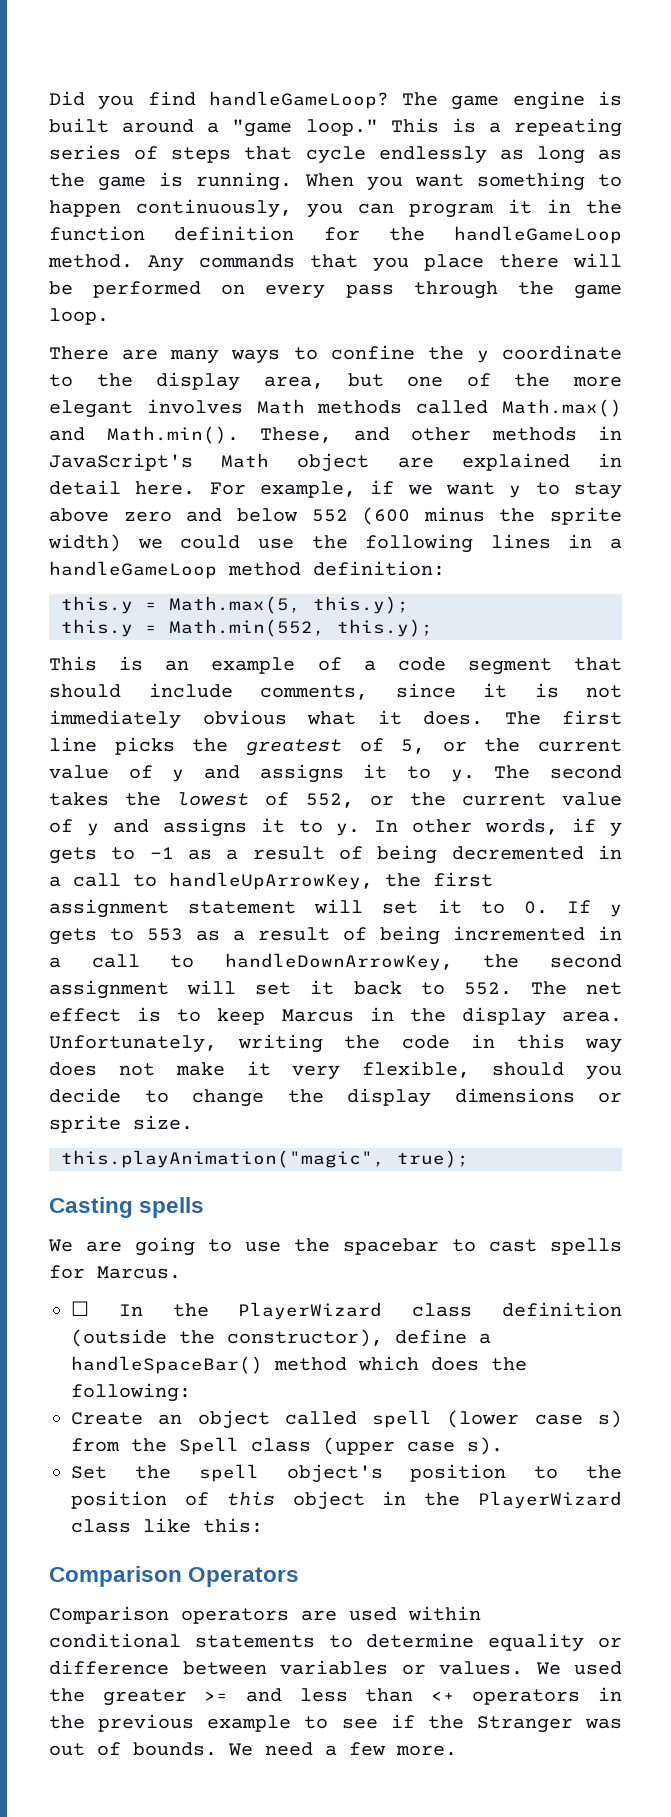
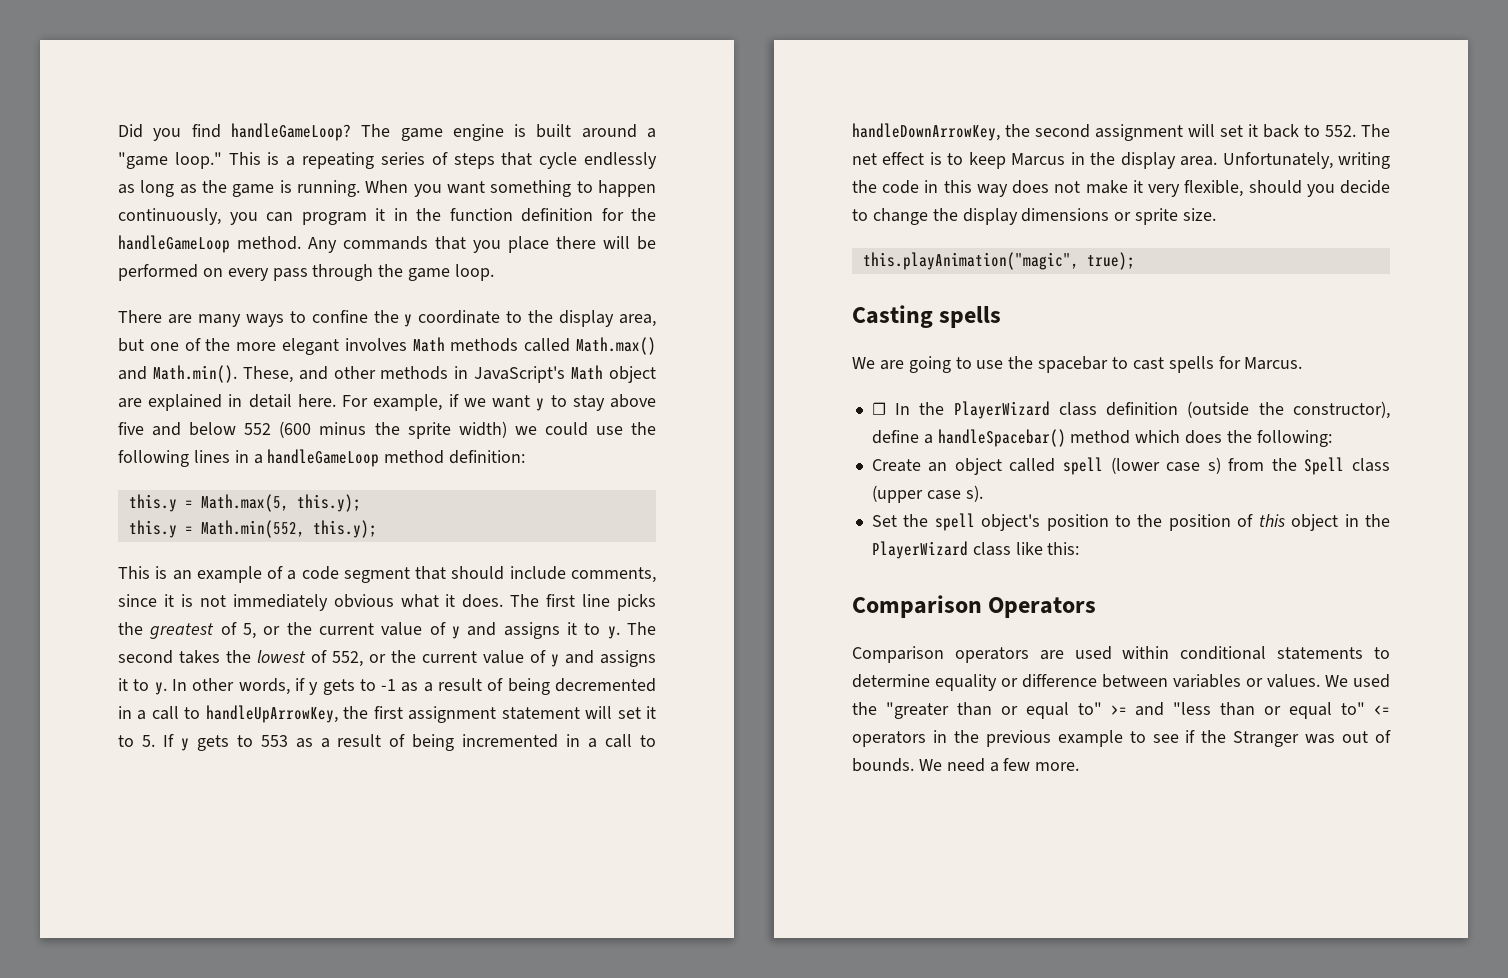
[123,511,172,522] zero -> [118,422,144,435] five
[523,901,548,914] 0. -> [141,735,155,747] 5.
[71,1356,263,1374] handleSpaceBar() -> [937,429,1066,447] handleSpacebar()
[102,1688,455,1706] greater >= and less than <+ -> [885,702,1390,719] "greater than or equal to" >= and "less than or equal to" <=

